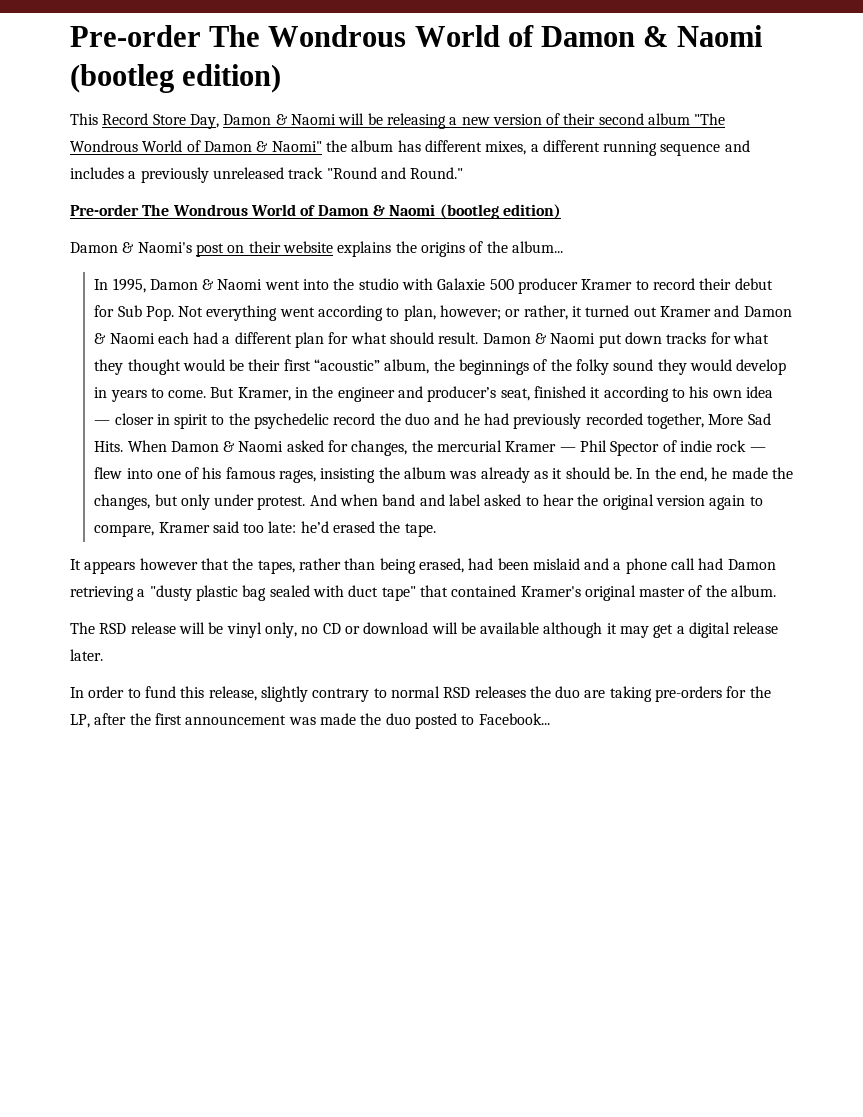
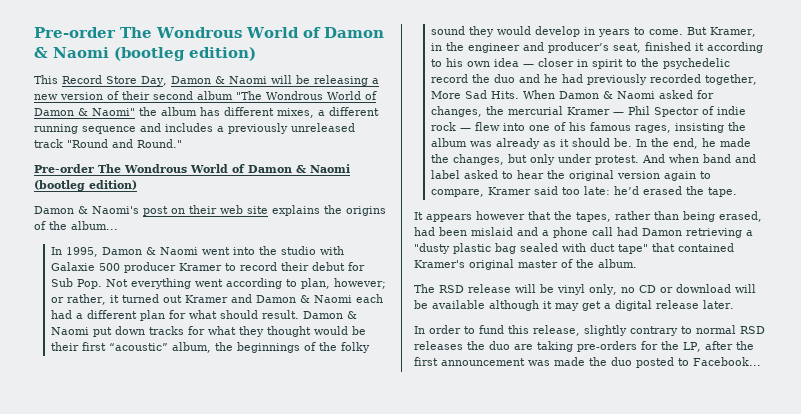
[282,241,333,253] website -> [220,205,268,214] web site

